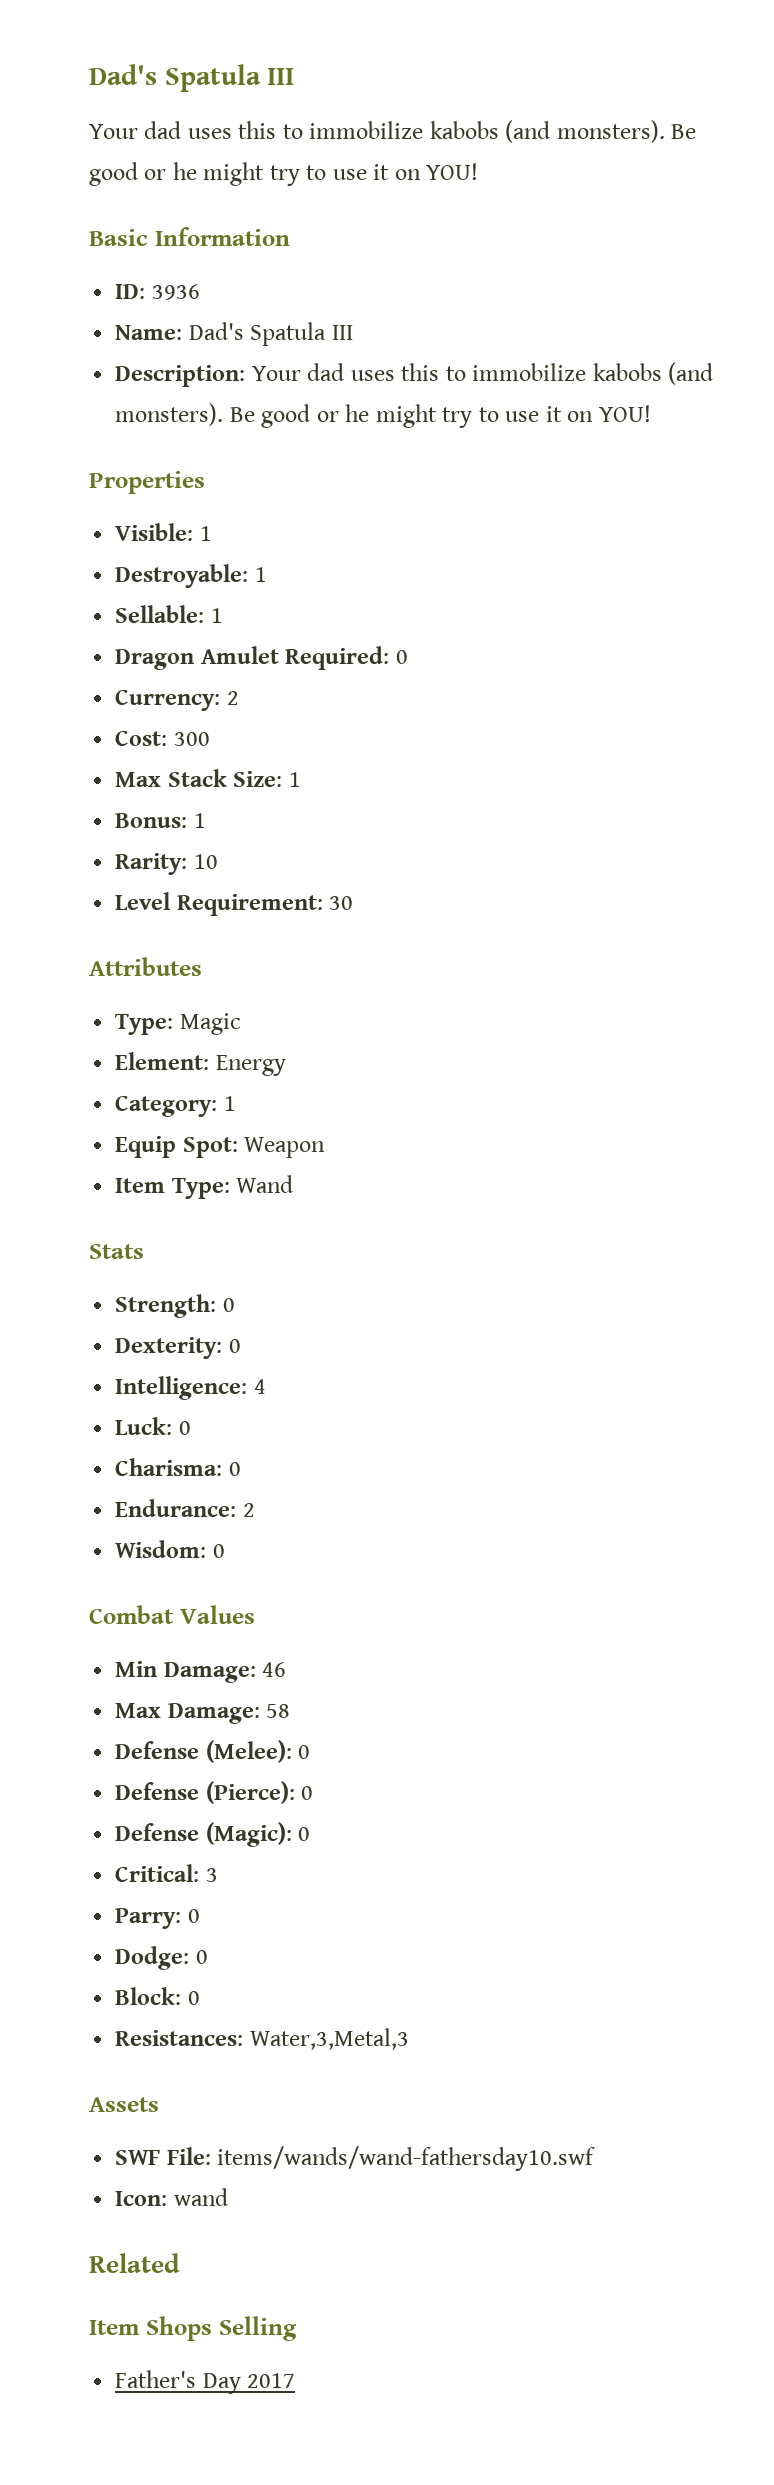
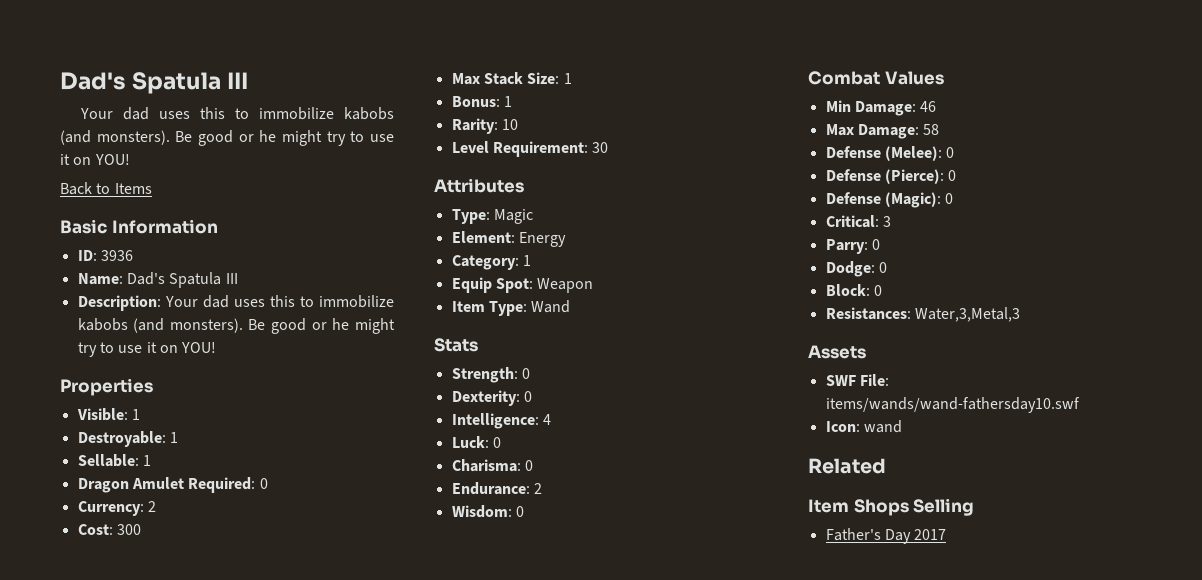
(479, 171) none -> [60,182,152,195] // Back to Items

